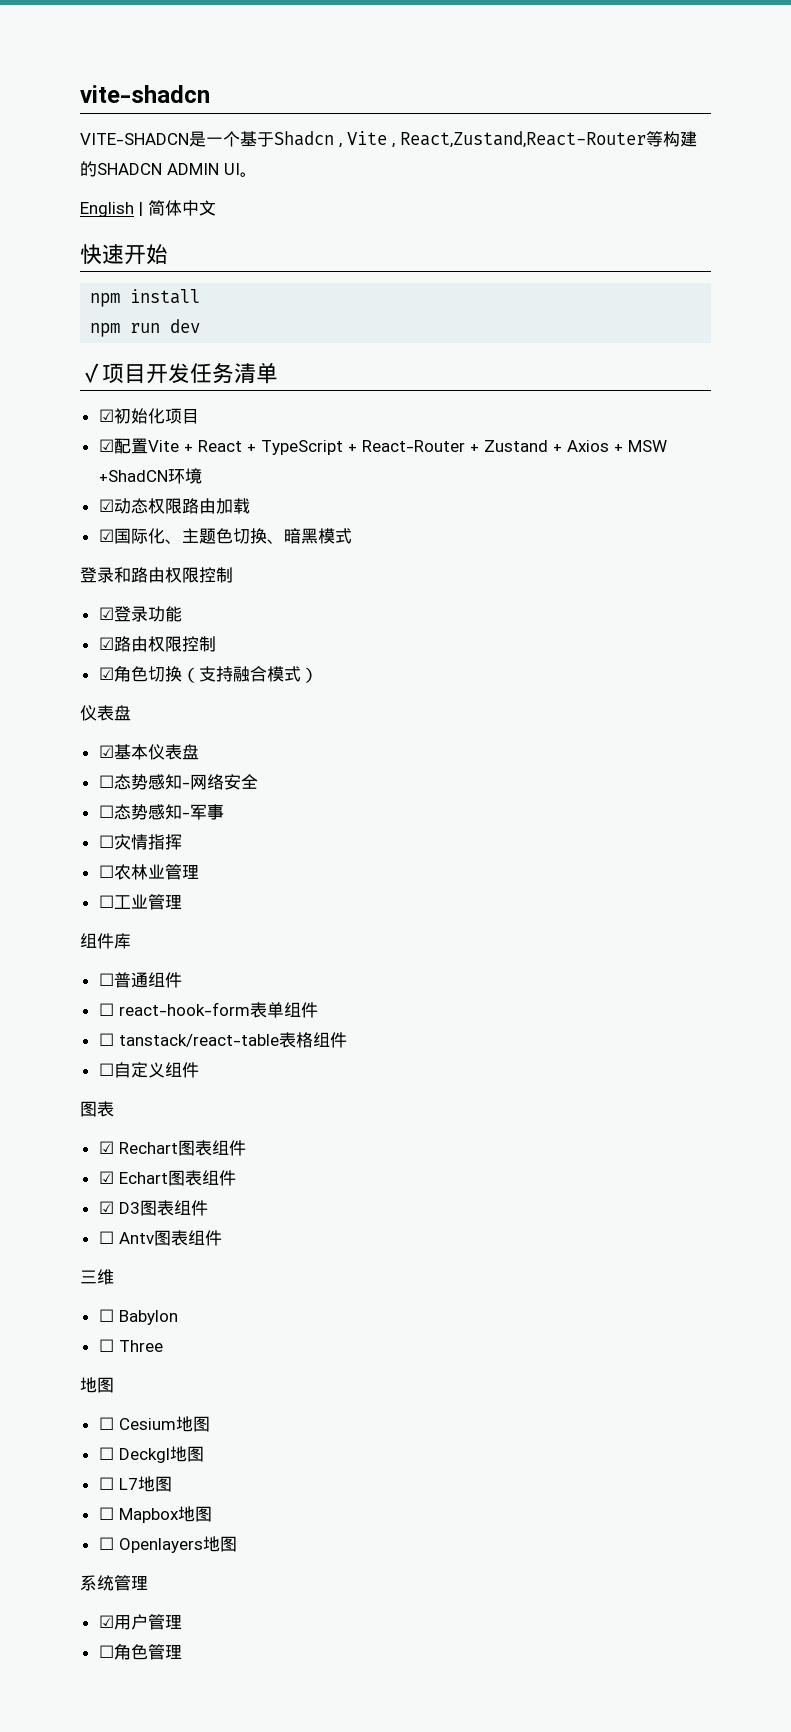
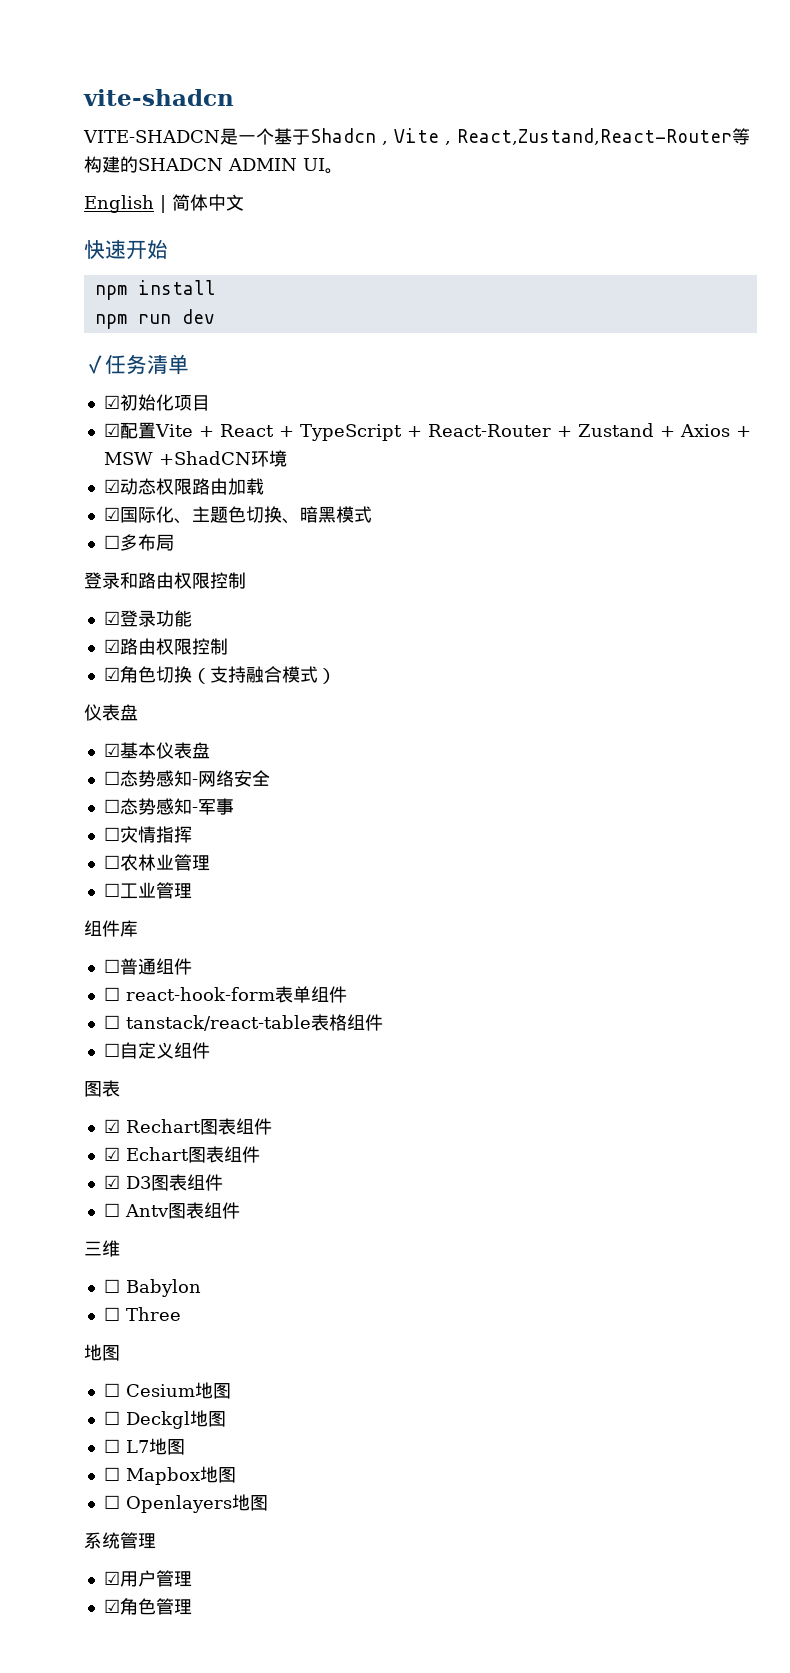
[102,363,190,384] 项目开发 -> (105, 364) none
(352, 536) none -> [103,534,174,551] // ☐多布局
[98,1645,114,1658] ☐ -> [103,1599,120,1613] ☑

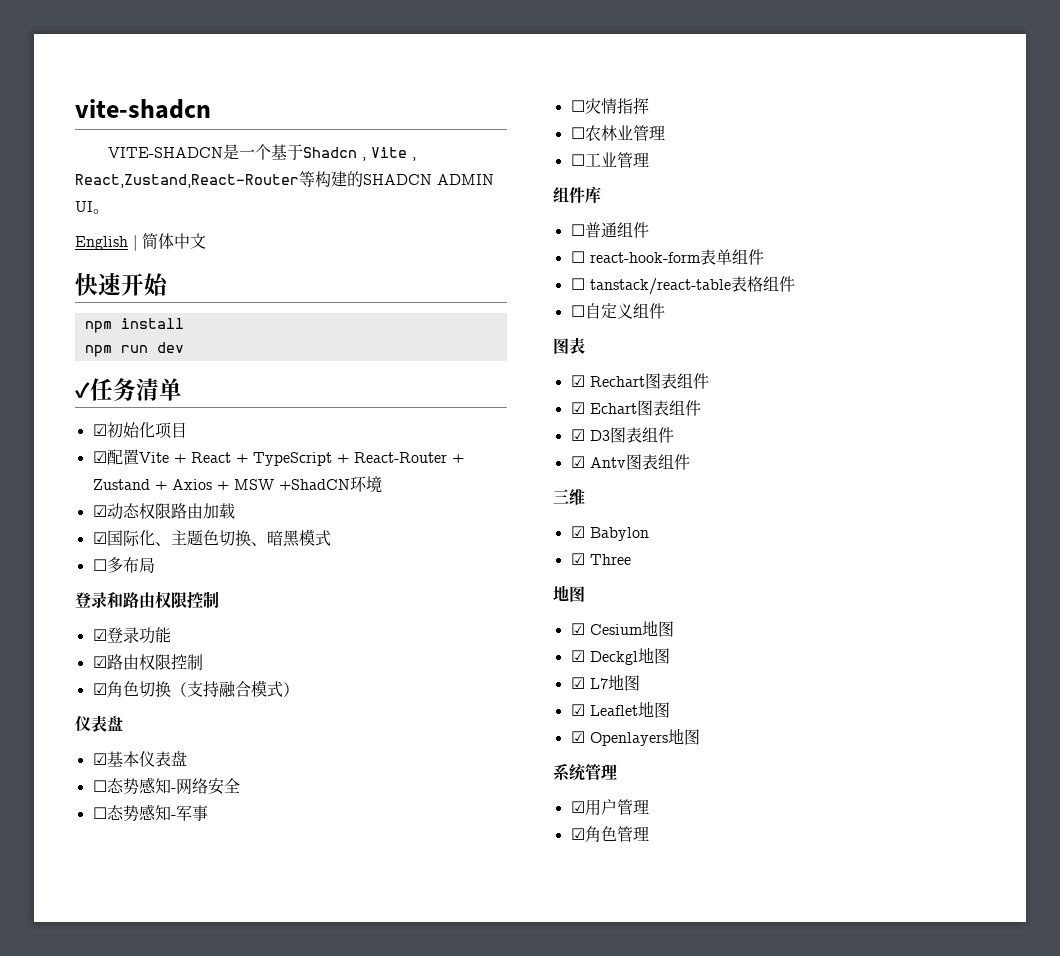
[103,1203,120,1217] ☐ -> [570,456,585,468] ☑
[103,1279,120,1293] ☐ -> [570,526,585,538] ☑
[103,1307,120,1321] ☐ -> [570,553,585,565] ☑
[103,1383,120,1397] ☐ -> [570,623,585,635] ☑
[103,1411,120,1425] ☐ -> [570,650,585,662] ☑
[103,1439,120,1453] ☐ -> [570,677,585,689] ☑
[103,1466,236,1485] [103,1495,120,1509] ☐ Mapbox地图 // ☐ -> [570,701,670,718] [570,731,585,743] ☑ Leaflet地图 // ☑

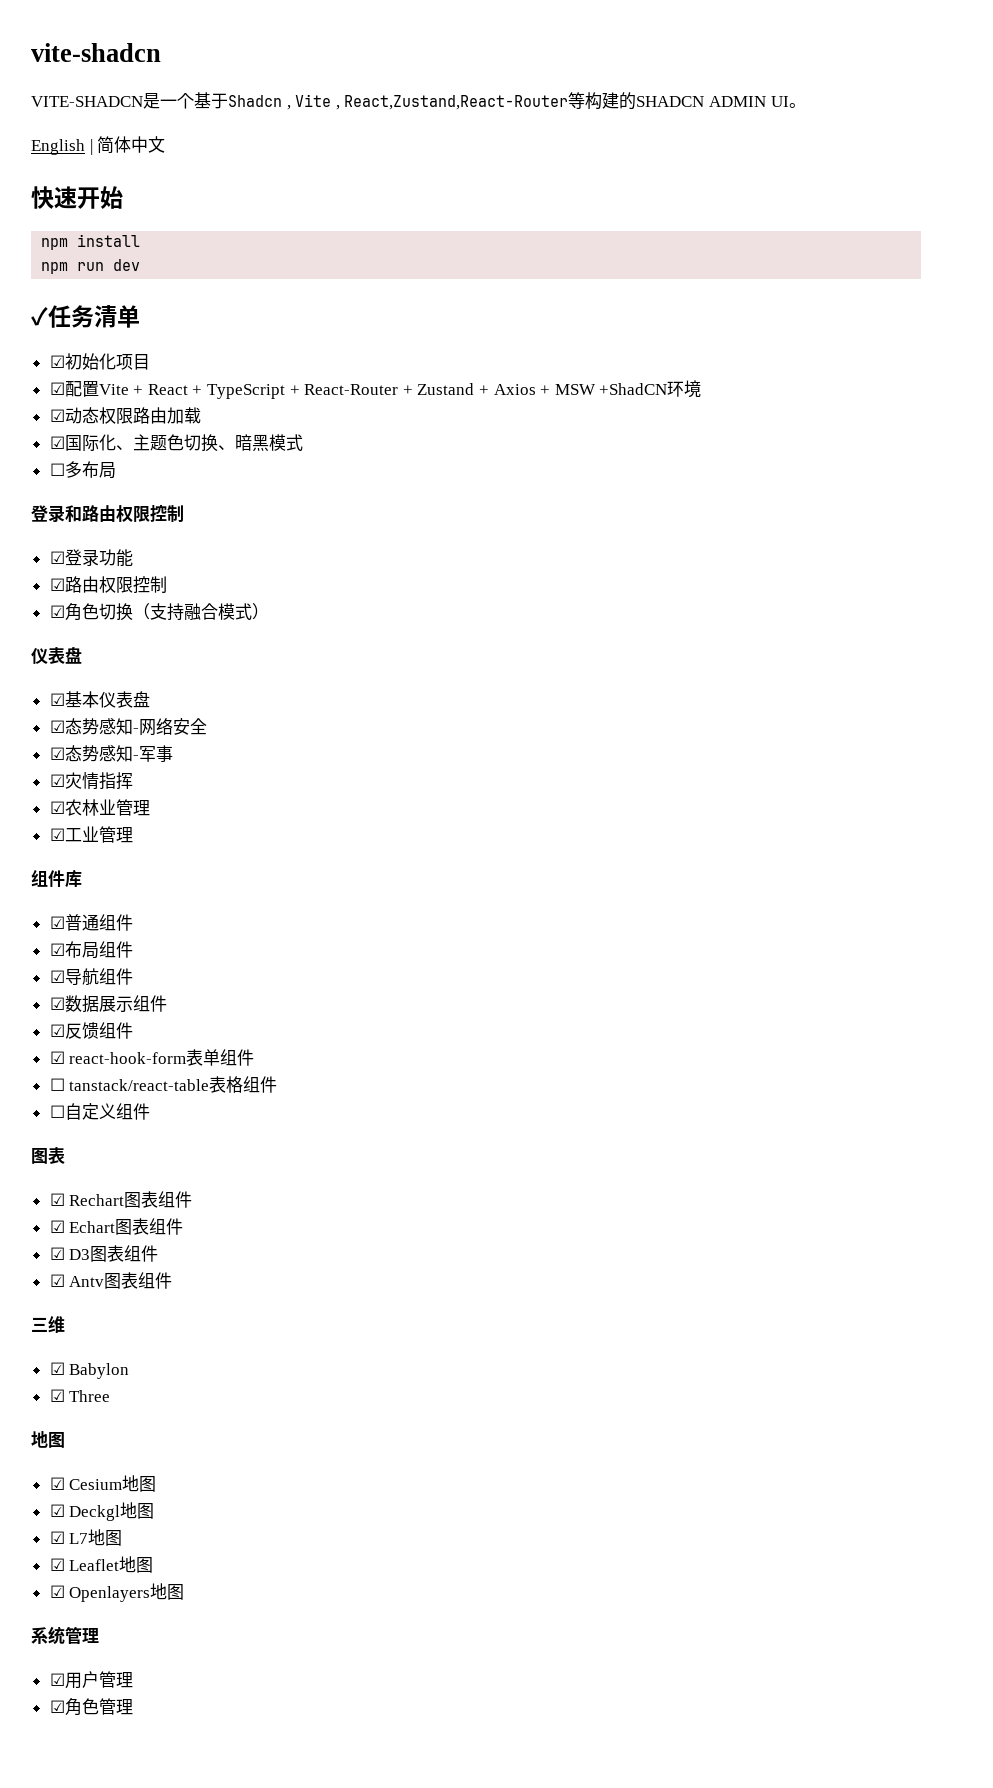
[92,780,107,792] ☐ -> [49,720,65,733] ☑
[92,807,107,819] ☐ -> [49,747,65,760] ☑
[570,100,585,112] ☐ -> [49,774,65,787] ☑
[570,127,585,139] ☐ -> [49,801,65,814] ☑
[570,154,585,166] ☐ -> [49,828,65,841] ☑
[570,224,585,236] ☐ -> [49,916,65,929] ☑
[570,251,585,263] ☐ -> [49,941,133,959] [49,968,133,985] [49,995,167,1013] [49,1022,133,1039] [49,1051,65,1064] ☑布局组件 // ☑导航组件 // ☑数据展示组件 // ☑反馈组件 // ☑

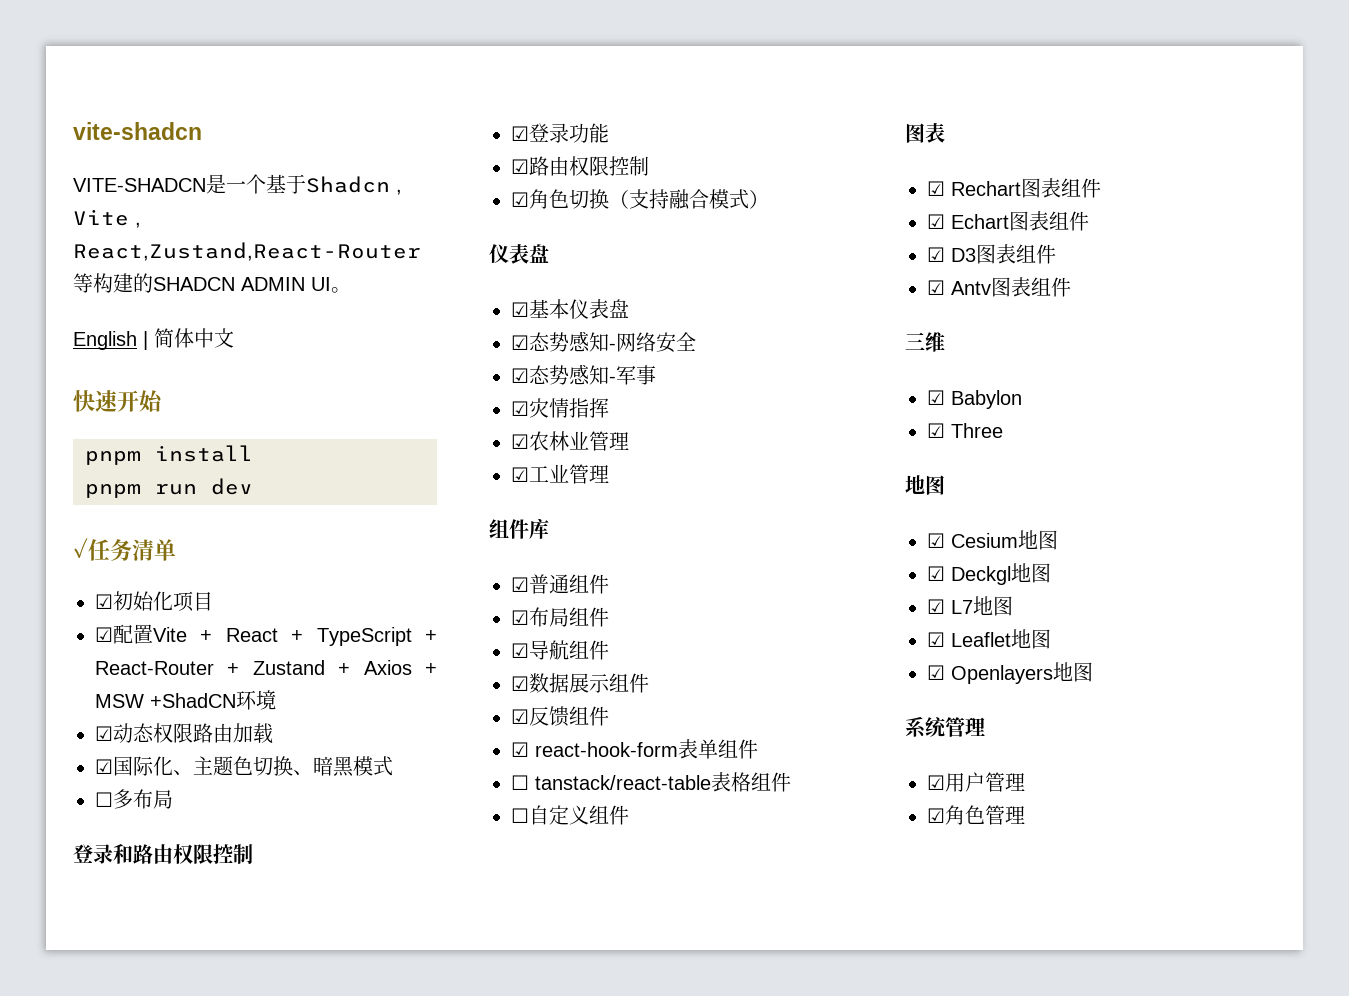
[41,238,69,250] npm -> [85,451,141,465] pnpm
[41,262,69,274] npm -> [85,484,141,498] pnpm

